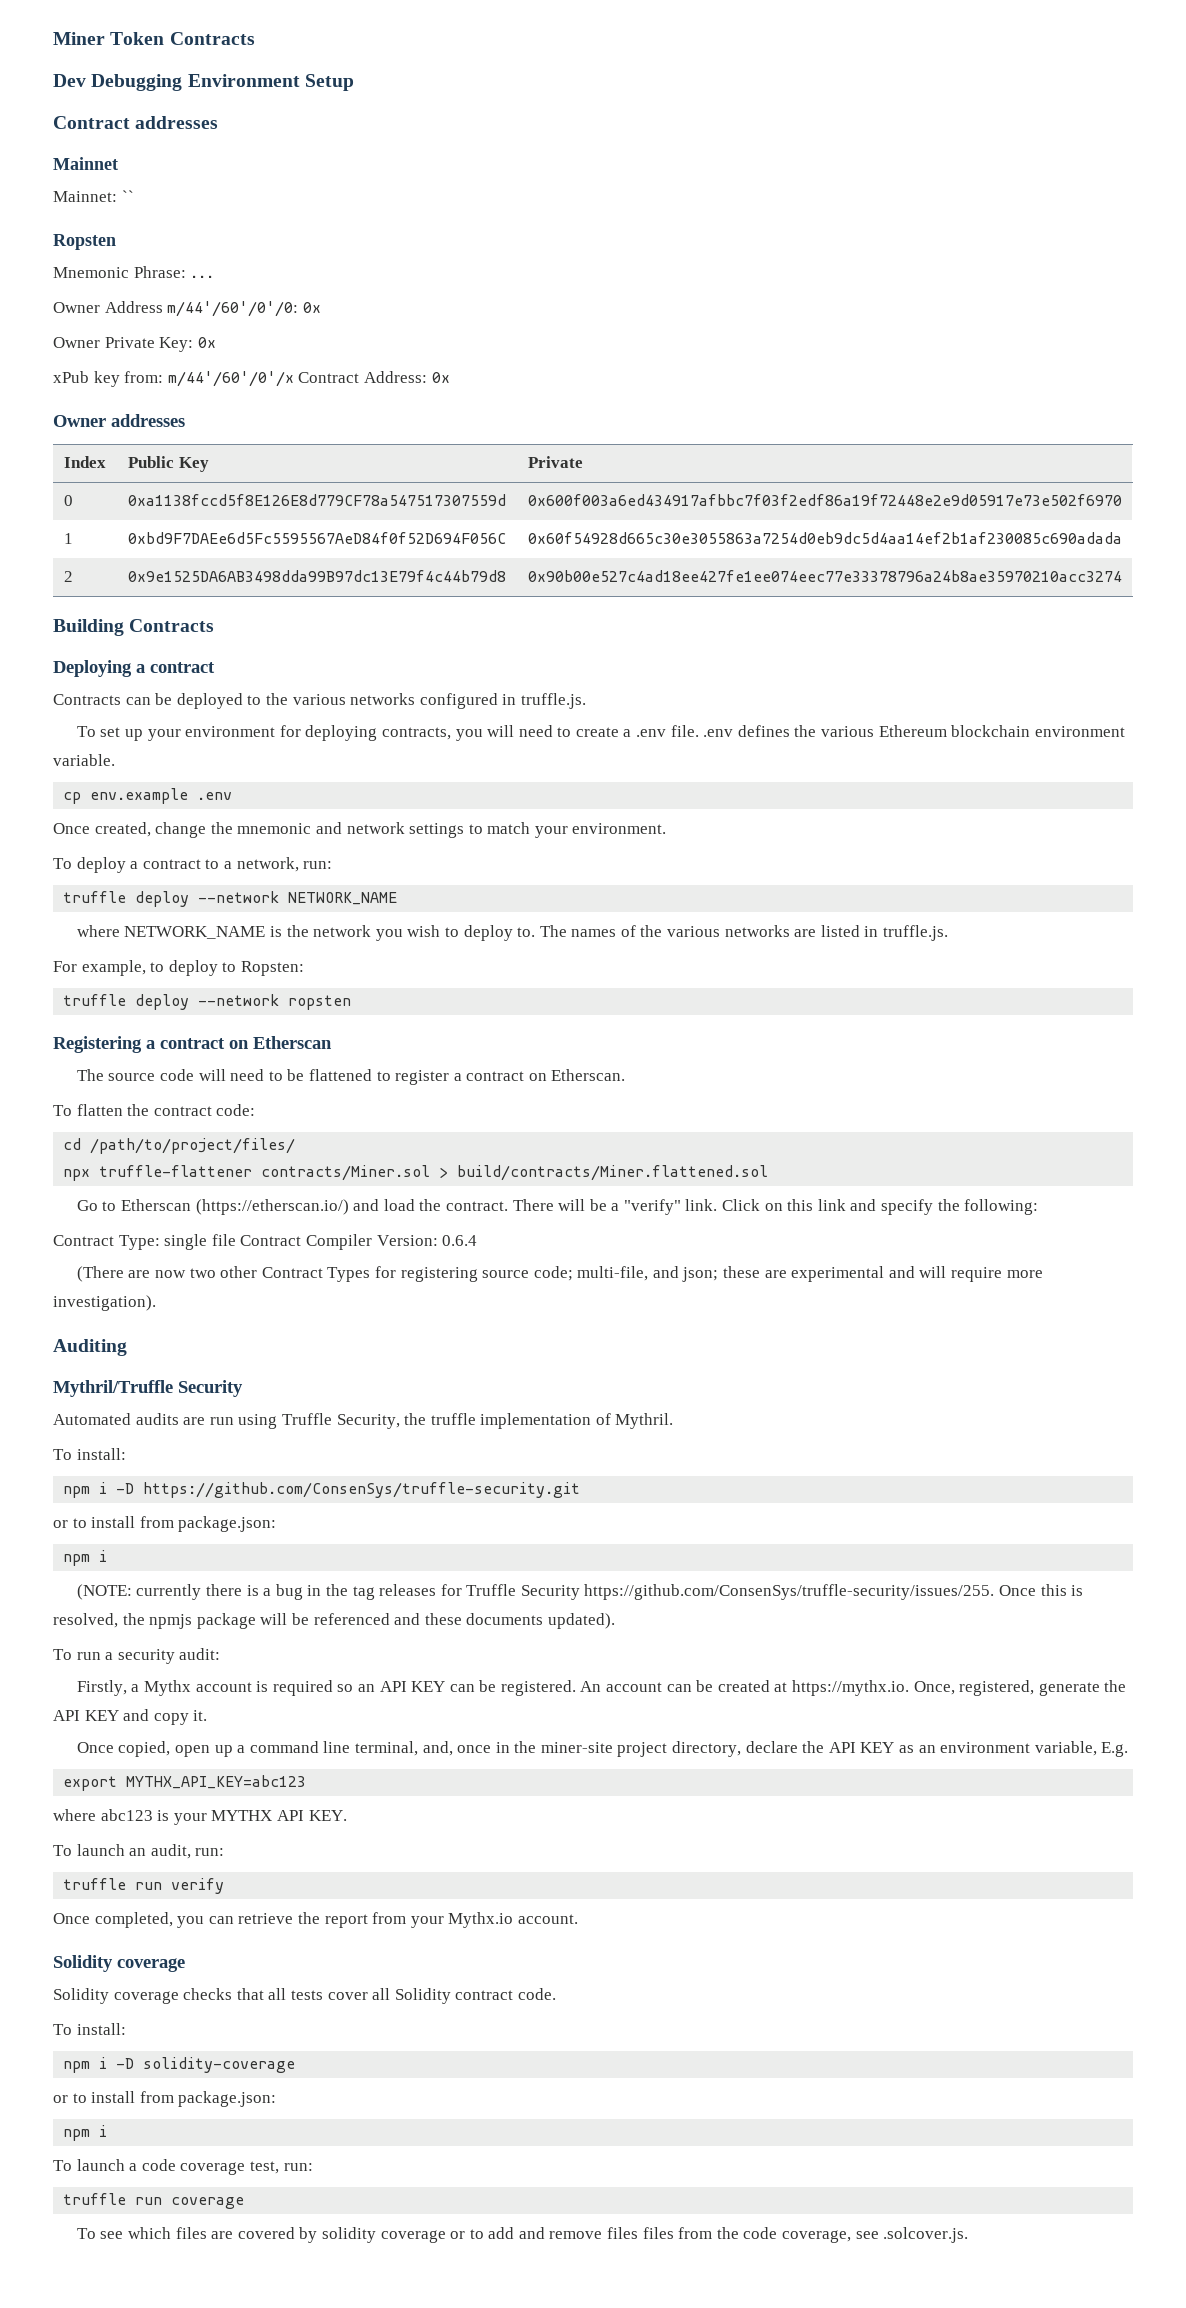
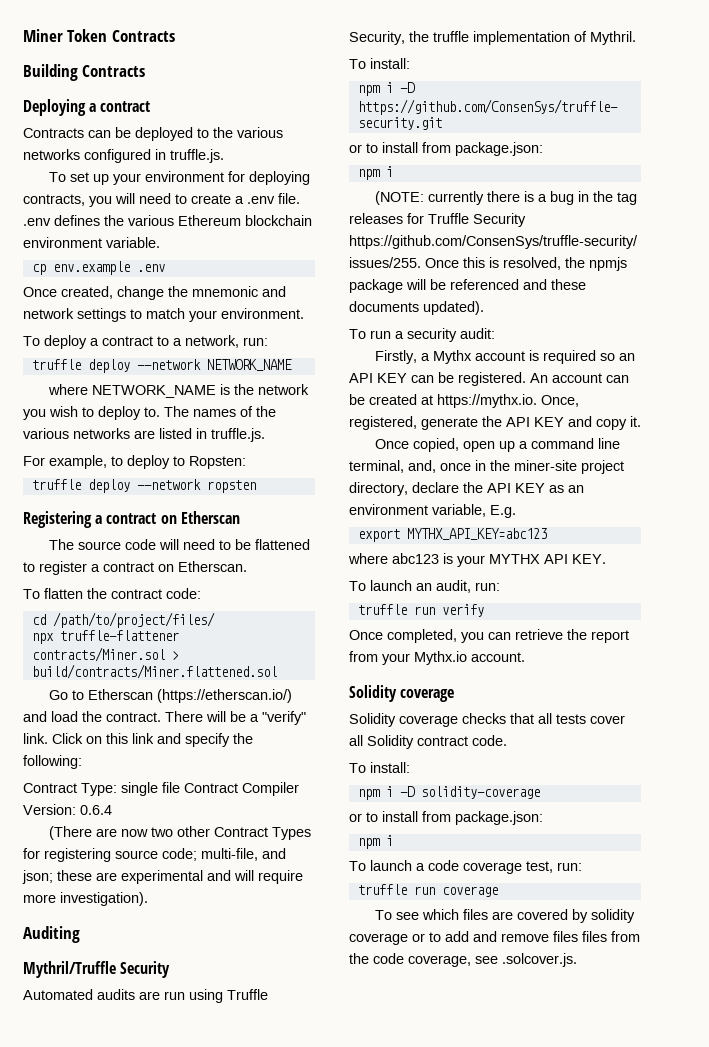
[53,74,354,91] [53,116,219,129] [53,157,118,170] [53,190,134,202] [53,234,116,250] [53,266,215,278] [53,301,321,317] [53,337,216,352] [53,371,450,387] [53,414,185,427] [63,456,106,468] [127,456,209,472] [527,456,583,468] [63,495,73,506] [127,494,506,506] [527,494,1122,506] [63,533,73,544] [127,532,506,544] [527,532,1122,544] [63,571,73,582] [127,570,506,582] [527,570,1122,582] // Dev Debugging Environment Setup // Contract addresses // Mainnet // Mainnet: `` // Ropsten // Mnemonic Phrase: ... // Owner Address m/44'/60'/0'/0: 0x // Owner Private Key: 0x // xPub key from: m/44'/60'/0'/x Contract Address: 0x // Owner addresses // Index | Public Key | Private // 0 | 0xa1138fccd5f8E126E8d779CF78a547517307559d | 0x600f003a6ed434917afbbc7f03f2edf86a19f72448e2e9d05917e73e502f6970 // 1 | 0xbd9F7DAEe6d5Fc5595567AeD84f0f52D694F056C | 0x60f54928d665c30e3055863a7254d0eb9dc5d4aa14ef2b1af230085c690adada // 2 | 0x9e1525DA6AB3498dda99B97dc13E79f4c44b79d8 | 0x90b00e527c4ad18ee427fe1ee074eec77e33378796a24b8ae35970210acc3274 -> (175, 36) none

